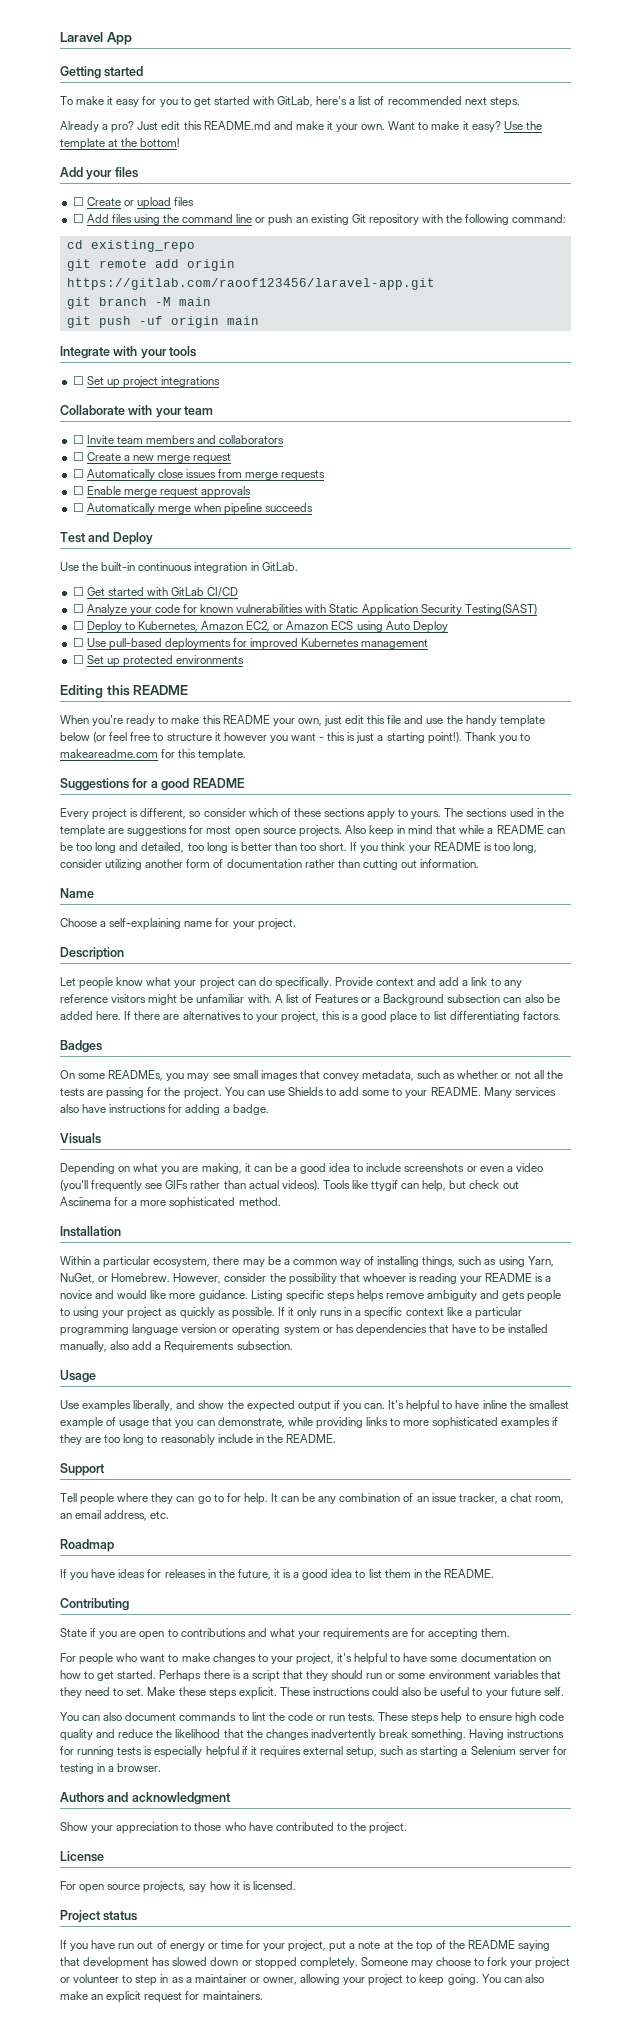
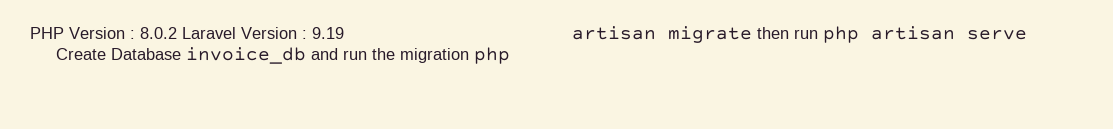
[60,32,132,45] [60,66,144,79] [60,96,520,108] [60,121,542,133] [60,138,181,150] [60,167,138,180] [72,197,195,209] [72,214,567,226] [66,240,195,252] [66,259,235,271] [66,278,435,290] [66,297,211,309] [66,316,259,328] [60,346,197,359] [72,376,221,388] [60,405,214,418] [72,435,285,444] [72,452,232,464] [72,469,326,481] [72,486,252,498] [72,503,314,515] [60,532,153,545] [60,562,298,573] [72,587,239,598] [72,604,537,616] [72,621,448,633] [72,638,429,650] [72,655,245,667] [60,685,189,698] [60,715,545,727] [60,732,530,744] [60,749,247,761] [60,778,245,791] [60,808,564,820] [60,825,565,837] [60,842,537,853] [60,859,480,870] [60,888,94,898] [60,918,296,930] [60,947,124,960] [60,977,522,989] [60,994,560,1005] [60,1011,561,1023] [60,1040,102,1053] [60,1070,563,1081] [60,1087,556,1099] [60,1104,269,1115] [60,1133,101,1144] [60,1163,543,1175] [60,1180,519,1192] [60,1197,281,1209] [60,1226,121,1237] [60,1256,554,1268] [60,1273,552,1285] [60,1290,562,1302] [60,1307,522,1319] [60,1324,549,1336] [60,1341,293,1353] [60,1370,96,1383] [60,1400,569,1412] [60,1417,559,1429] [60,1434,336,1445] [60,1463,105,1476] [60,1493,565,1505] [60,1510,170,1521] [60,1539,114,1552] [60,1569,494,1580] [60,1598,129,1611] [60,1628,511,1640] [60,1653,551,1665] [60,1670,561,1682] [60,1687,564,1699] [60,1712,564,1724] [60,1729,565,1741] [60,1746,567,1758] [60,1763,162,1774] [60,1792,231,1805] [60,1822,408,1834] [60,1851,104,1862] [60,1881,296,1893] [60,1910,138,1923] [60,1940,551,1952] [60,1957,571,1969] [60,1974,544,1986] [60,1991,263,2003] Laravel App // Getting started // To make it easy for you to get started with GitLab, here's a list of recommended next steps. // Already a pro? Just edit this README.md and make it your own. Want to make it easy? Use the template at the bottom! // Add your files // ☐ Create or upload files // ☐ Add files using the command line or push an existing Git repository with the following command: // cd existing_repo // git remote add origin https://gitlab.com/raoof123456/laravel-app.git // git branch -M main // git push -uf origin main // Integrate with your tools // ☐ Set up project integrations // Collaborate with your team // ☐ Invite team members and collaborators // ☐ Create a new merge request // ☐ Automatically close issues from merge requests // ☐ Enable merge request approvals // ☐ Automatically merge when pipeline succeeds // Test and Deploy // Use the built-in continuous integration in GitLab. // ☐ Get started with GitLab CI/CD // ☐ Analyze your code for known vulnerabilities with Static Application Security Testing(SAST) // ☐ Deploy to Kubernetes, Amazon EC2, or Amazon ECS using Auto Deploy // ☐ Use pull-based deployments for improved Kubernetes management // ☐ Set up protected environments // Editing this README // When you're ready to make this README your own, just edit this file and use the handy template below (or feel free to structure it however you want - this is just a starting point!). Thank you to makeareadme.com for this template. // Suggestions for a good README // Every project is different, so consider which of these sections apply to yours. The sections used in the template are suggestions for most open source projects. Also keep in mind that while a README can be too long and detailed, too long is better than too short. If you think your README is too long, consider utilizing another form of documentation rather than cutting out information. // Name // Choose a self-explaining name for your project. // Description // Let people know what your project can do specifically. Provide context and add a link to any reference visitors might be unfamiliar with. A list of Features or a Background subsection can also be added here. If there are alternatives to your project, this is a good place to list differentiating factors. // Badges // On some READMEs, you may see small images that convey metadata, such as whether or not all the tests are passing for the project. You can use Shields to add some to your README. Many services also have instructions for adding a badge. // Visuals // Depending on what you are making, it can be a good idea to include screenshots or even a video (you'll frequently see GIFs rather than actual videos). Tools like ttygif can help, but check out Asciinema for a more sophisticated method. // Installation // Within a particular ecosystem, there may be a common way of installing things, such as using Yarn, NuGet, or Homebrew. However, consider the possibility that whoever is reading your README is a novice and would like more guidance. Listing specific steps helps remove ambiguity and gets people to using your project as quickly as possible. If it only runs in a specific context like a particular programming language version or operating system or has dependencies that have to be installed manually, also add a Requirements subsection. // Usage // Use examples liberally, and show the expected output if you can. It's helpful to have inline the smallest example of usage that you can demonstrate, while providing links to more sophisticated examples if they are too long to reasonably include in the README. // Support // Tell people where they can go to for help. It can be any combination of an issue tracker, a chat room, an email address, etc. // Roadmap // If you have ideas for releases in the future, it is a good idea to list them in the README. // Contributing // State if you are open to contributions and what your requirements are for accepting them. // For people who want to make changes to your project, it's helpful to have some documentation on how to get started. Perhaps there is a script that they should run or some environment variables that they need to set. Make these steps explicit. These instructions could also be useful to your future self. // You can also document commands to lint the code or run tests. These steps help to ensure high code quality and reduce the likelihood that the changes inadvertently break something. Having instructions for running tests is especially helpful if it requires external setup, such as starting a Selenium server for testing in a browser. // Authors and acknowledgment // Show your appreciation to those who have contributed to the project. // License // For open source projects, say how it is licensed. // Project status // If you have run out of energy or time for your project, put a note at the top of the README saying that development has slowed down or stopped completely. Someone may choose to fork your project or volunteer to step in as a maintainer or owner, allowing your project to keep going. You can also make an explicit request for maintainers. -> [30,27,344,39] [56,47,511,64] [572,26,1027,43] PHP Version : 8.0.2 Laravel Version : 9.19 // Create Database invoice_db and run the migration php artisan migrate then run php artisan serve

